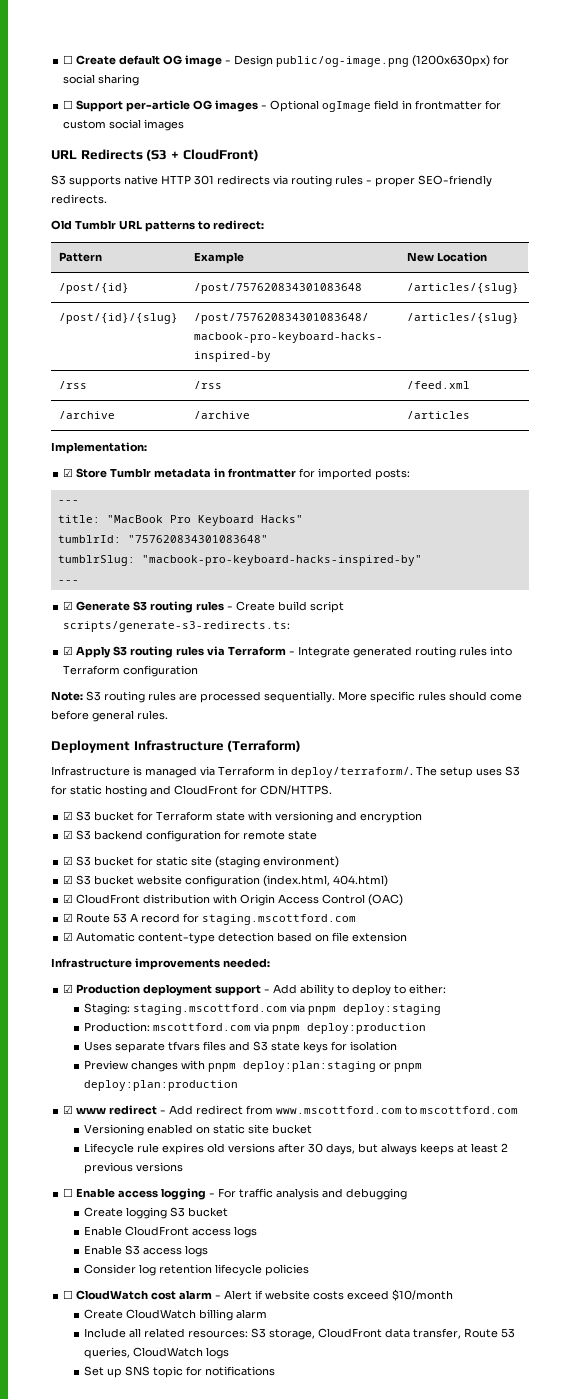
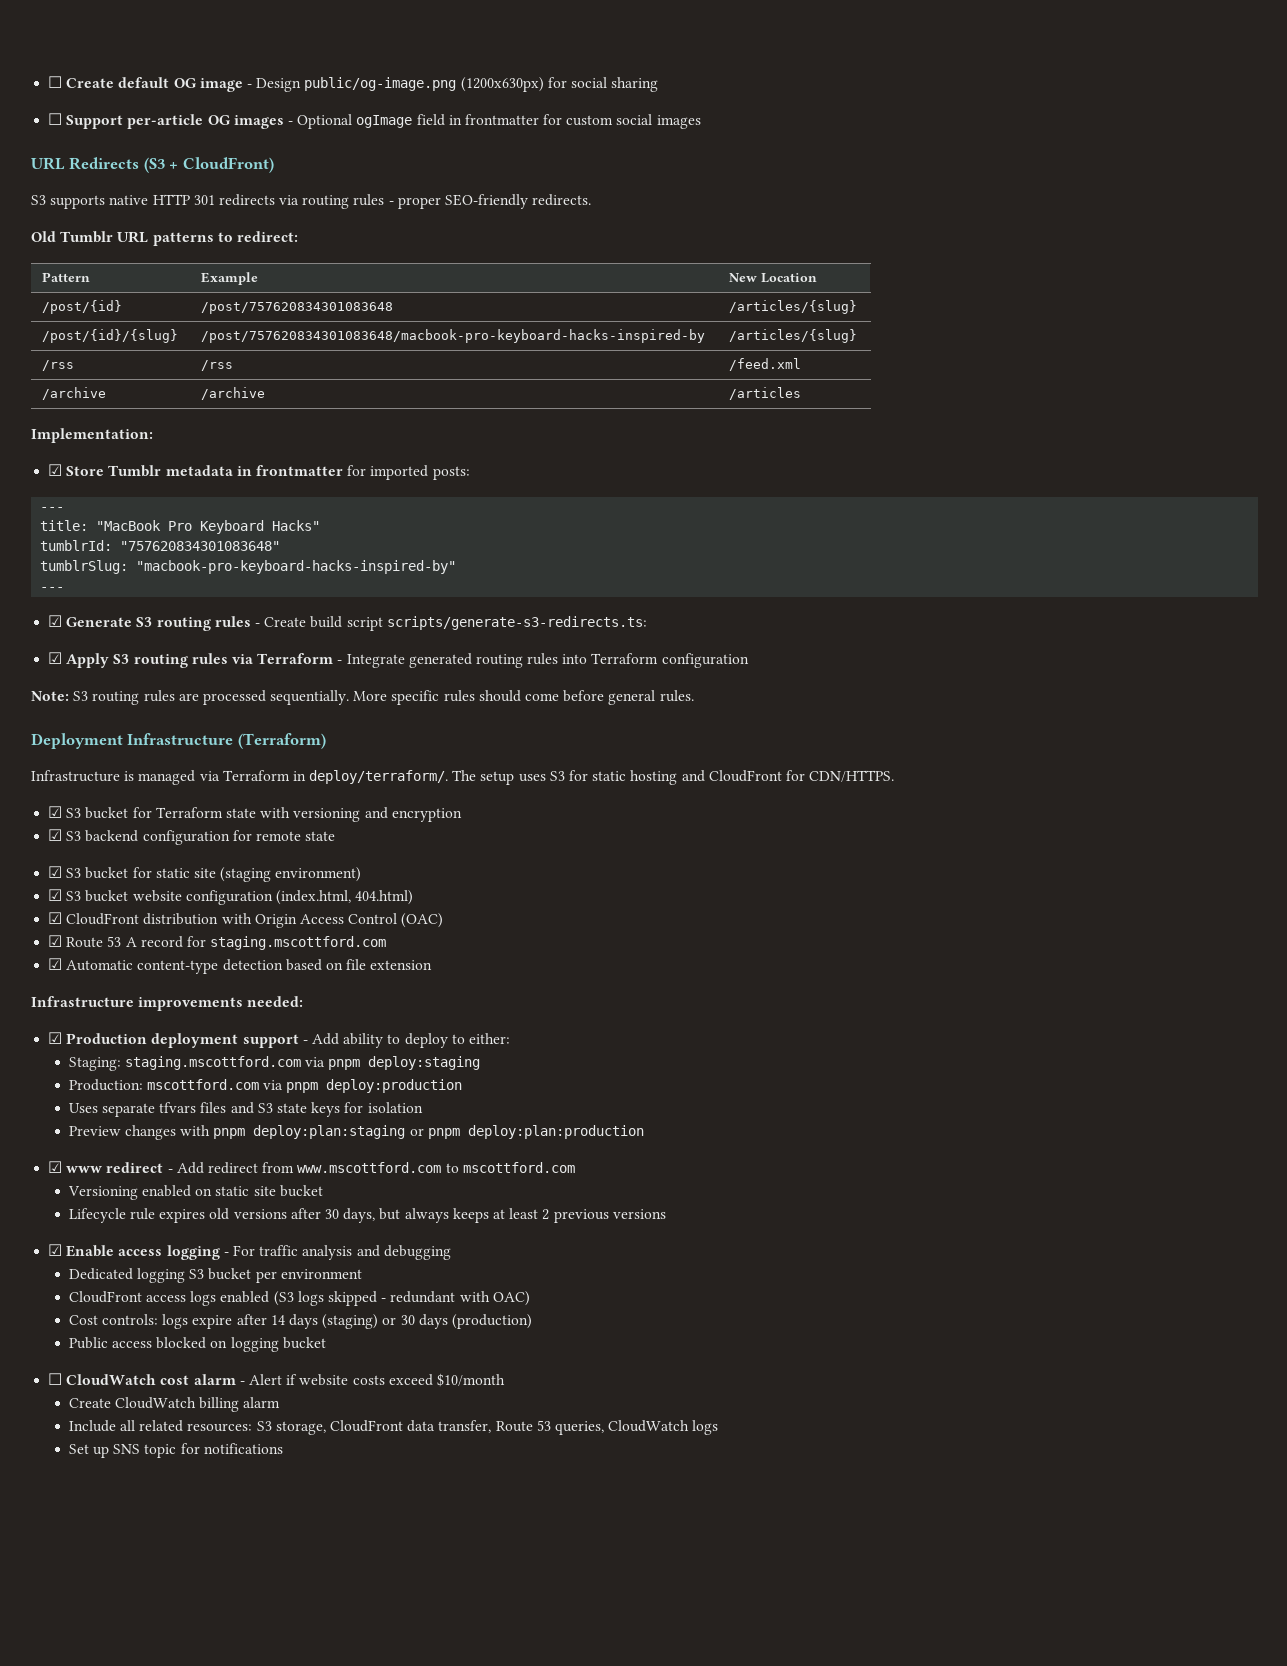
[63,1188,74,1197] ☐ -> [48,1244,63,1256] ☑
[83,1207,123,1217] Create -> [68,1268,133,1280] Dedicated
[83,1226,122,1236] // Enable -> [255,1269,362,1283] per environment //
[83,1245,208,1257] [83,1264,309,1276] // Enable S3 access logs // Consider log retention lifecycle policies -> [220,1291,530,1306] [68,1314,532,1329] [68,1337,326,1352] enabled (S3 logs skipped - redundant with OAC) // Cost controls: logs expire after 14 days (staging) or 30 days (production) // Public access blocked on logging bucket

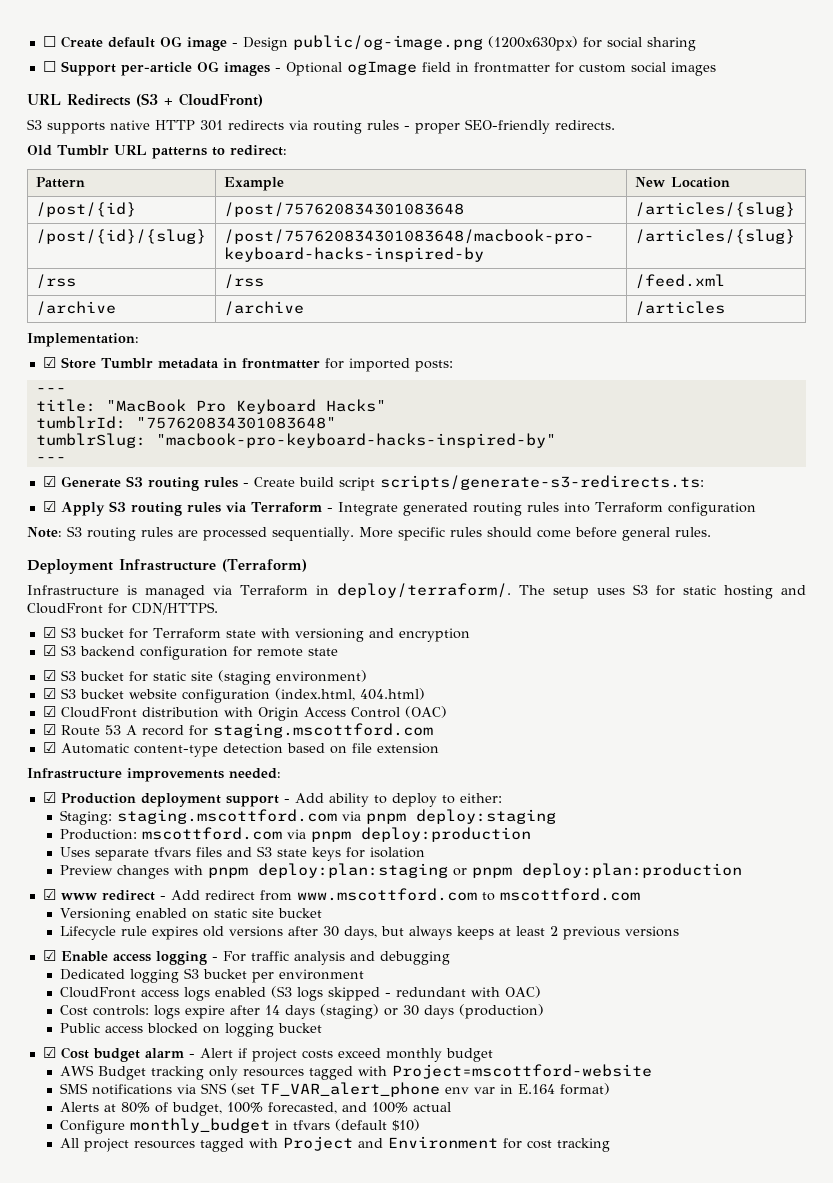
[48,1373,190,1385] ☐ CloudWatch cost -> [42,1047,140,1062] ☑ Cost budget
[299,1374,349,1386] website -> [251,1048,297,1062] project
[436,1373,505,1387] [68,1397,281,1412] [68,1420,719,1435] [68,1443,283,1458] $10/month // Create CloudWatch billing alarm // Include all related resources: S3 storage, CloudFront data transfer, Route 53 queries, CloudWatch logs // Set up SNS topic for notifications -> [385,1048,493,1062] [60,1064,653,1080] [60,1082,611,1097] [60,1102,452,1116] [60,1118,421,1134] [60,1136,611,1152] monthly budget // AWS Budget tracking only resources tagged with Project=mscottford-website // SMS notifications via SNS (set TF_VAR_alert_phone env var in E.164 format) // Alerts at 80% of budget, 100% forecasted, and 100% actual // Configure monthly_budget in tfvars (default $10) // All project resources tagged with Project and Environment for cost tracking

